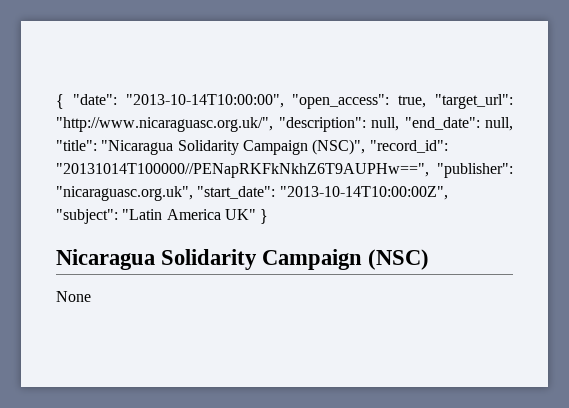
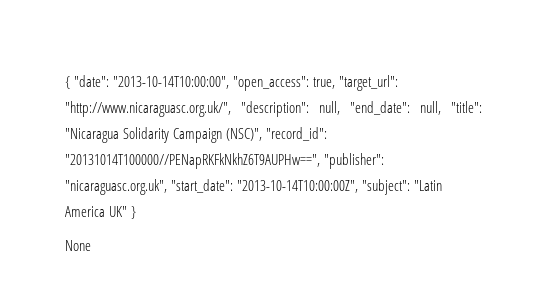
[56,249,430,270] // Nicaragua Solidarity Campaign (NSC) -> (137, 212) none

